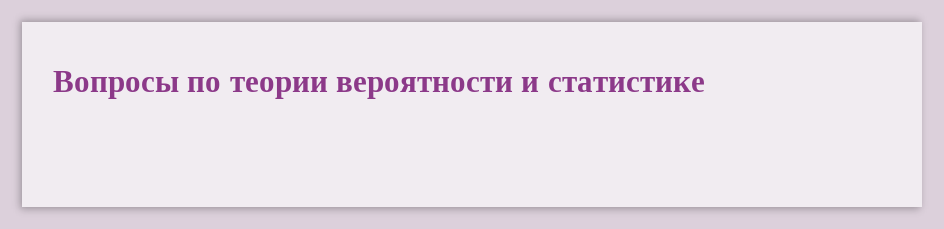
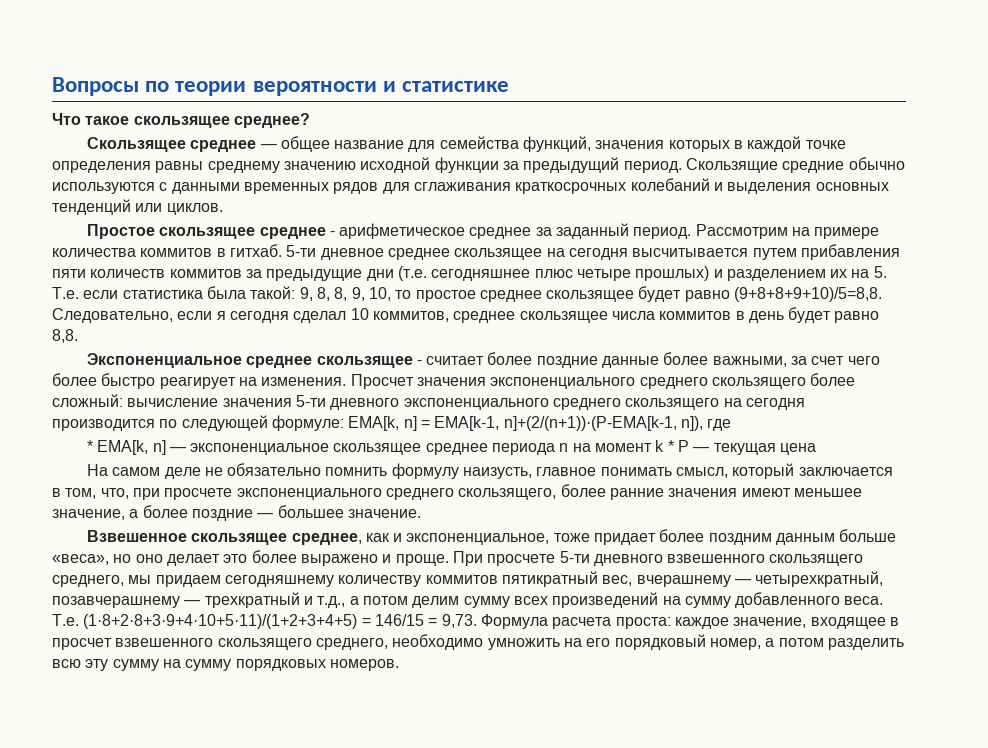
(705, 84) none -> [52,113,310,128] [86,136,846,152] [52,157,905,173] [52,178,889,194] [52,199,223,215] [86,223,880,239] [52,244,900,260] [52,266,887,281] [52,286,883,302] [52,307,880,323] [52,329,78,343] [86,352,880,368] [52,373,856,389] [52,394,805,410] [52,415,732,431] [86,440,816,455] [86,463,893,479] [52,484,862,500] [52,505,421,521] [86,529,897,545] [52,550,864,566] [52,571,884,587] [52,592,884,608] [52,614,899,629] [52,634,904,650] [52,659,399,671] // Что такое скользящее среднее? // Скользящее среднее — общее название для семейства функций, значения которых в каждой точке определения равны среднему значению исходной функции за предыдущий период. Скользящие средние обычно используются с данными временных рядов для сглаживания краткосрочных колебаний и выделения основных тенденций или циклов. // Простое скользящее среднее - арифметическое среднее за заданный период. Рассмотрим на примере количества коммитов в гитхаб. 5-ти дневное среднее скользящее на сегодня высчитывается путем прибавления пяти количеств коммитов за предыдущие дни (т.е. сегодняшнее плюс четыре прошлых) и разделением их на 5. Т.е. если статистика была такой: 9, 8, 8, 9, 10, то простое среднее скользящее будет равно (9+8+8+9+10)/5=8,8. Следовательно, если я сегодня сделал 10 коммитов, среднее скользящее числа коммитов в день будет равно 8,8. // Экспоненциальное среднее скользящее - считает более поздние данные более важными, за счет чего более быстро реагирует на изменения. Просчет значения экспоненциального среднего скользящего более сложный: вычисление значения 5-ти дневного экспоненциального среднего скользящего на сегодня производится по следующей формуле: EMA[k, n] = EMA[k-1, n]+(2/(n+1))·(P-EMA[k-1, n]), где // * EMA[k, n] — экспоненциальное скользящее среднее периода n на момент k * P — текущая цена // На самом деле не обязательно помнить формулу наизусть, главное понимать смысл, который заключается в том, что, при просчете экспоненциального среднего скользящего, более ранние значения имеют меньшее значение, а более поздние — большее значение. // Взвешенное скользящее среднее, как и экспоненциальное, тоже придает более поздним данным больше «веса», но оно делает это более выражено и проще. При просчете 5-ти дневного взвешенного скользящего среднего, мы придаем сегодняшнему количеству коммитов пятикратный вес, вчерашнему — четырехкратный, позавчерашнему — трехкратный и т.д., а потом делим сумму всех произведений на сумму добавленного веса. Т.е. (1·8+2·8+3·9+4·10+5·11)/(1+2+3+4+5) = 146/15 = 9,73. Формула расчета проста: каждое значение, входящее в просчет взвешенного скользящего среднего, необходимо умножить на его порядковый номер, а потом разделить всю эту сумму на сумму порядковых номеров.

